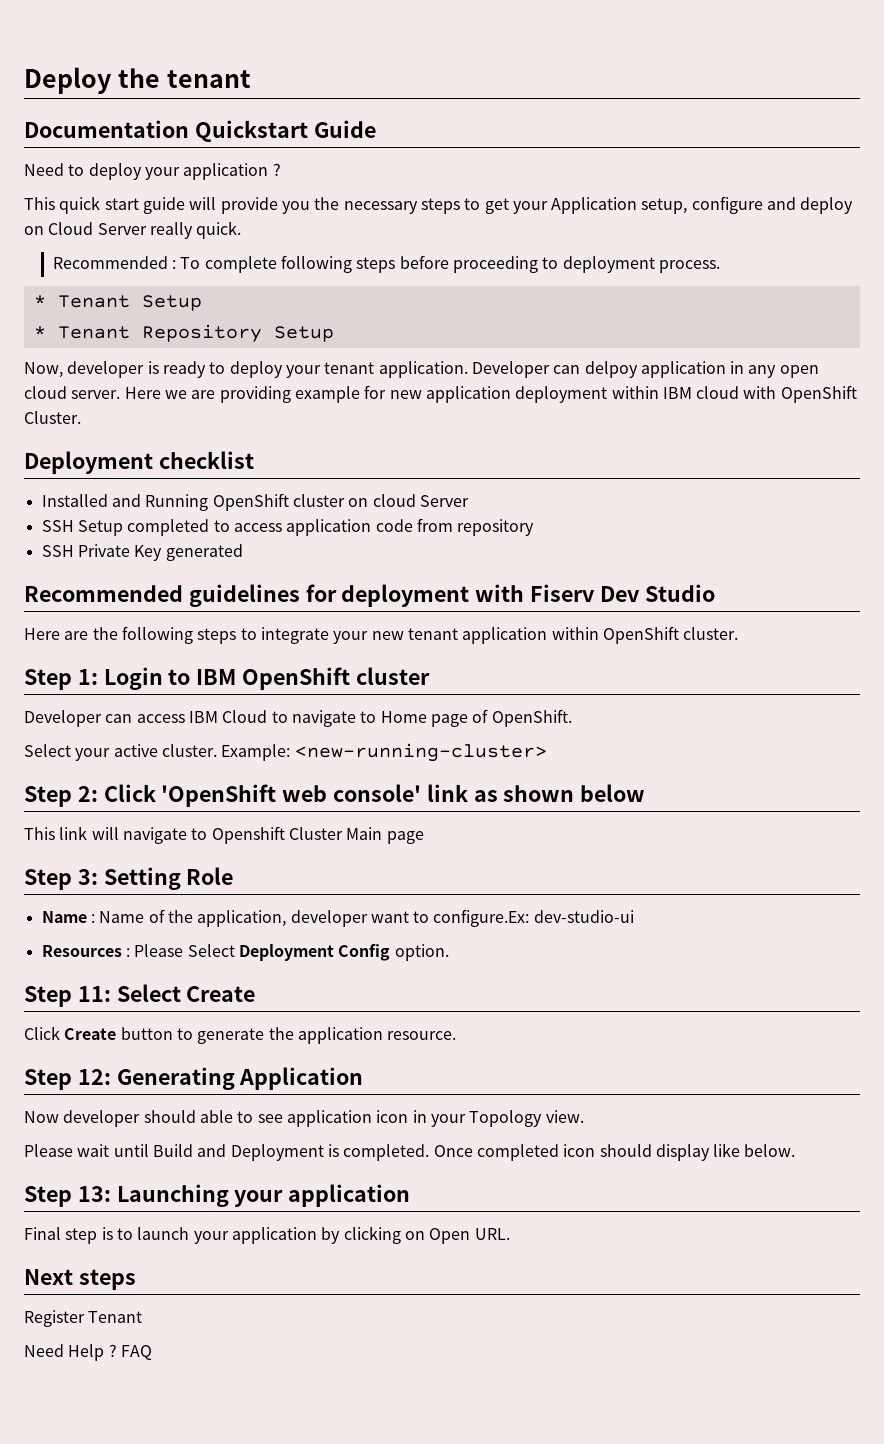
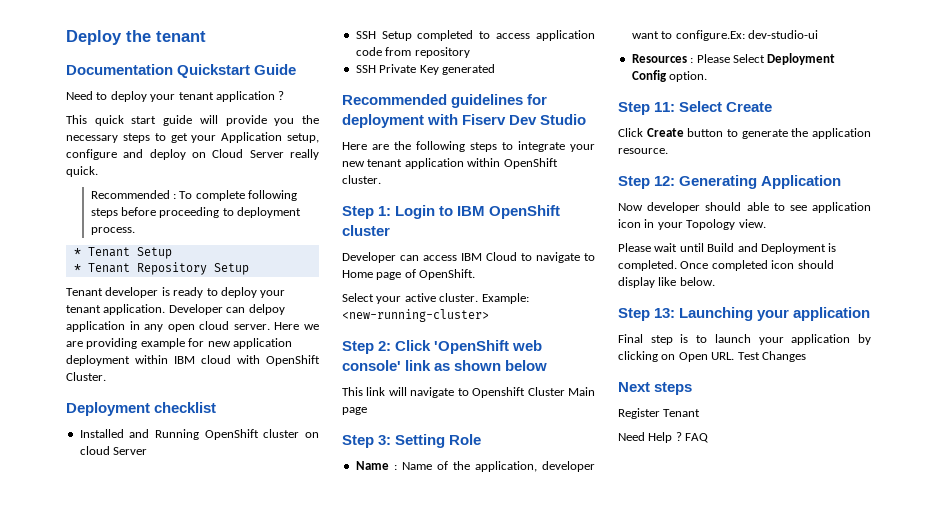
(180, 173) none -> [178,92,214,100] tenant
[24,362,63,378] Now, -> [66,288,103,296] Tenant
(510, 1234) none -> [737,351,806,362] Test Changes

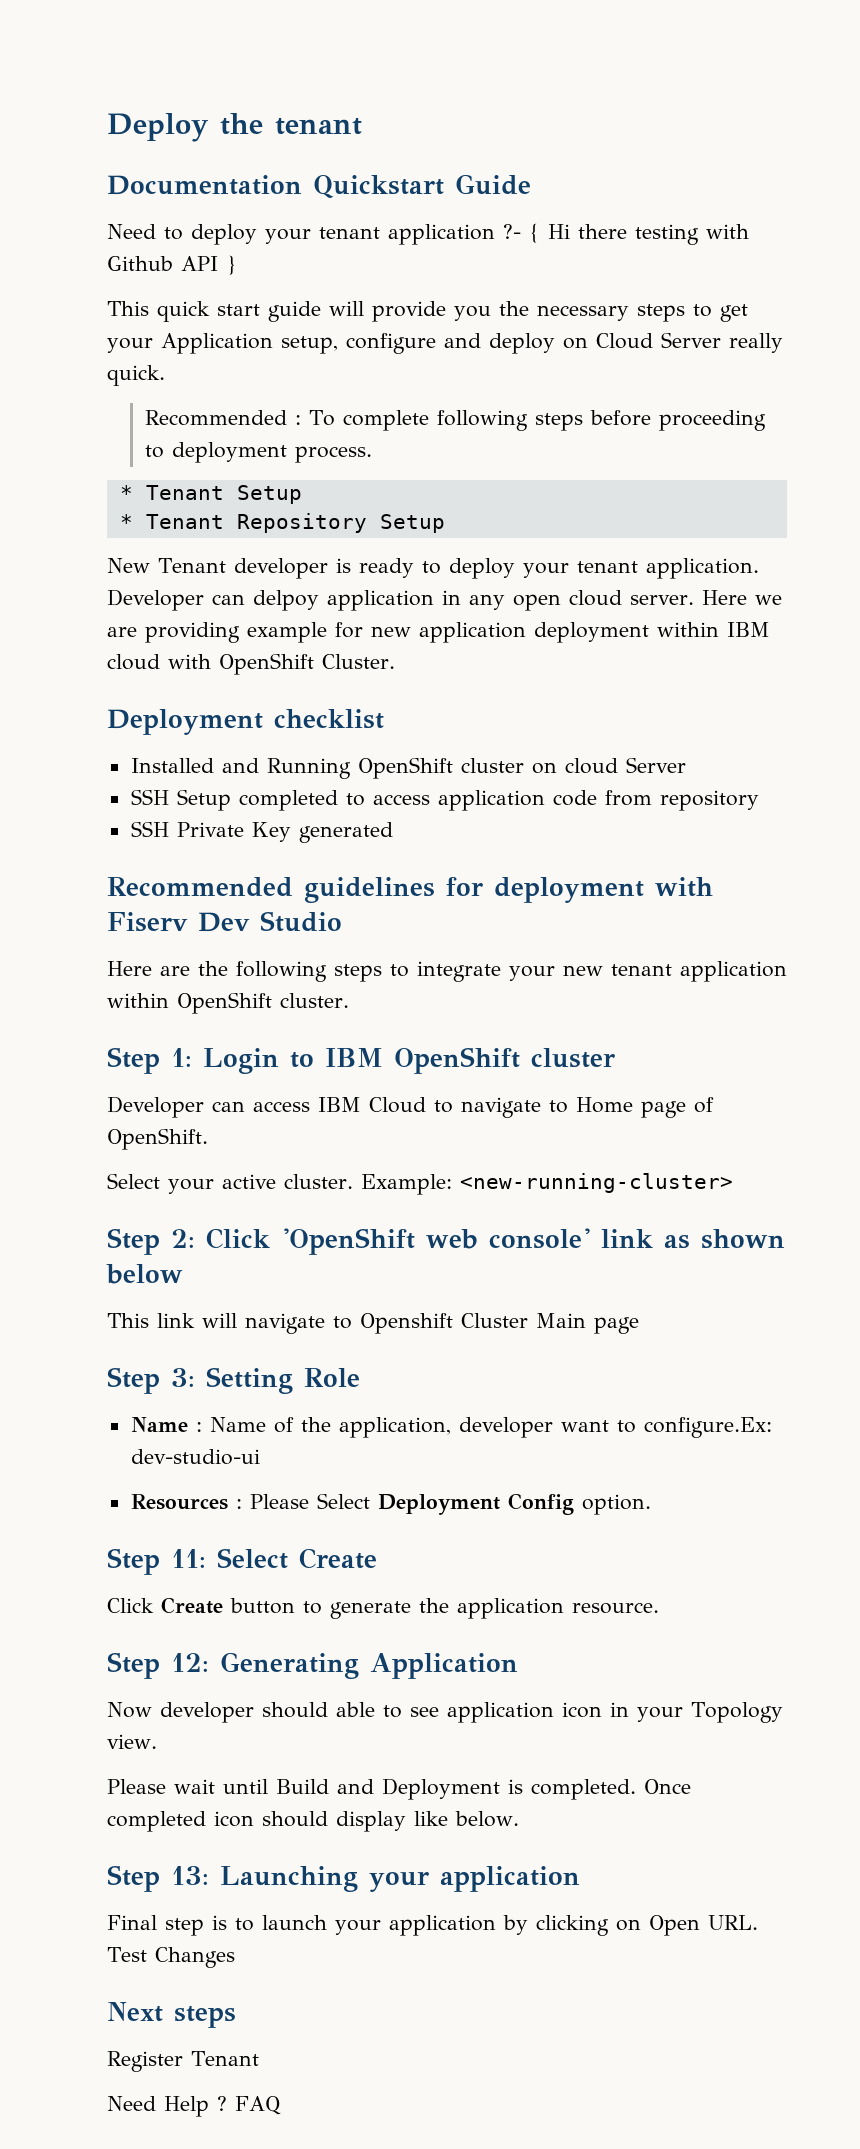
[278,91,285,100] ? -> [503,223,749,245] [107,255,237,275] ?- { Hi there testing with Github API }
(249, 269) none -> [107,558,150,573] New

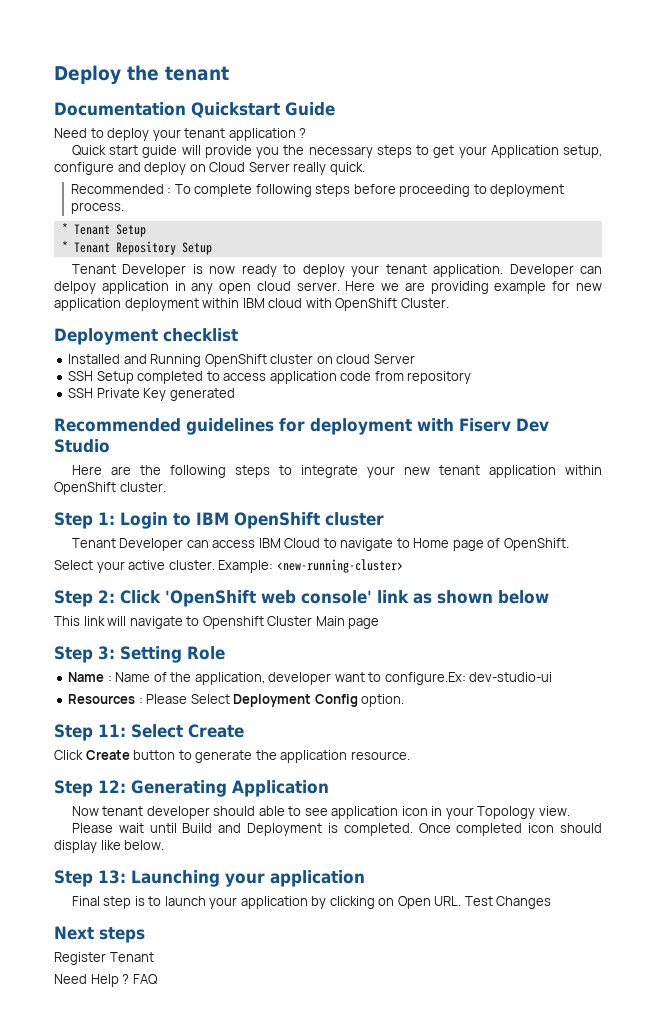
[503,223,749,245] [107,255,237,275] [107,301,210,322] ?- { Hi there testing with Github API } // This quick -> [299,128,307,138] [71,145,106,156] ? // Quick
[107,558,351,579] New Tenant developer is -> [71,264,236,277] Tenant Developer is now
(615, 1058) none -> [71,538,116,548] Tenant
(152, 1710) none -> [102,806,144,816] tenant

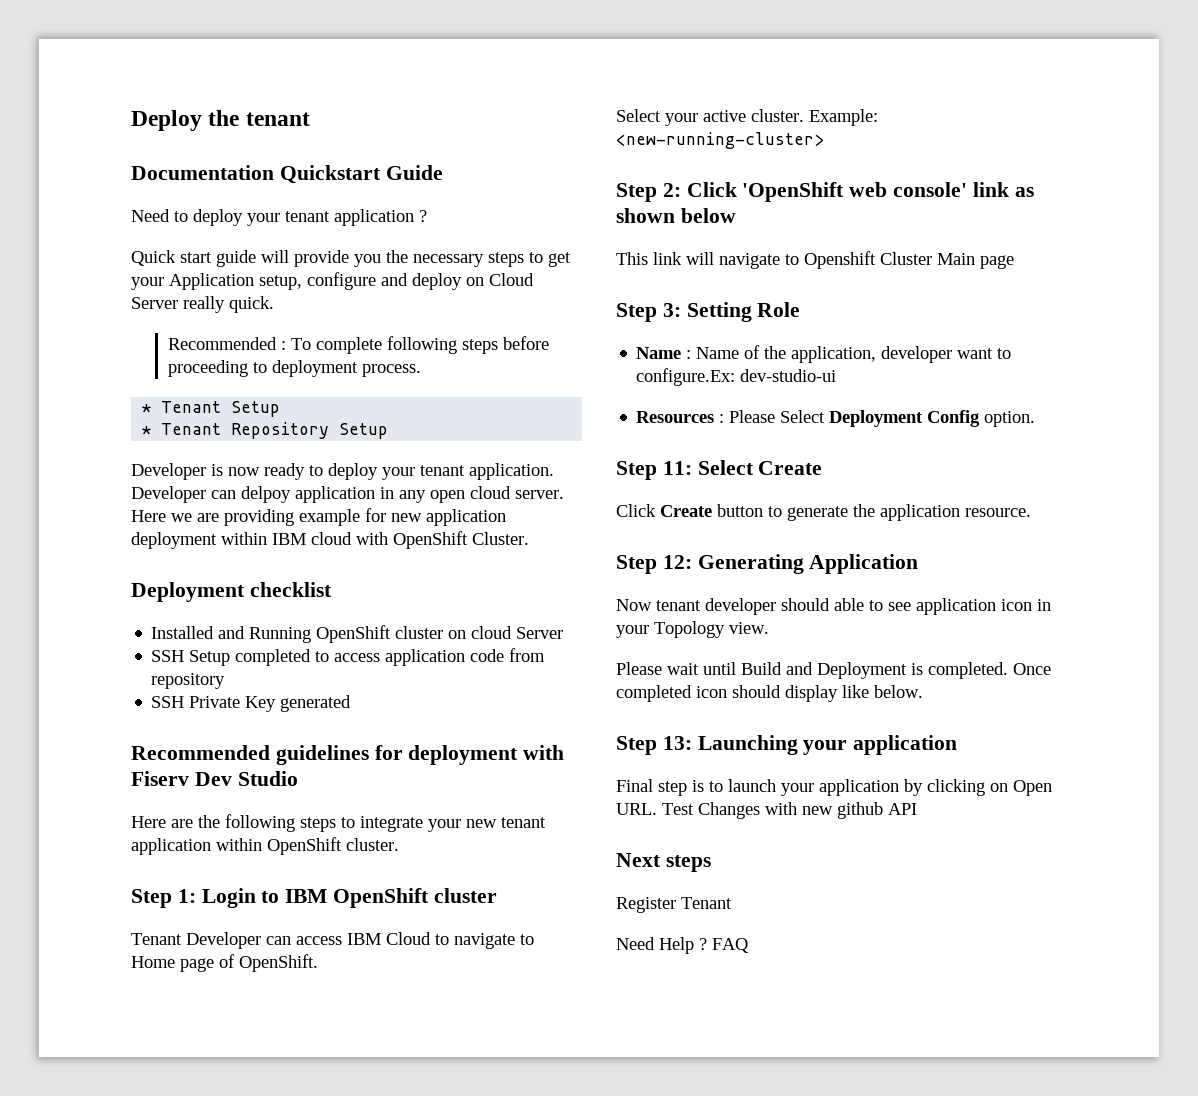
[71,264,116,274] Tenant -> (389, 431) none
(552, 902) none -> [765,802,917,819] with new github API

